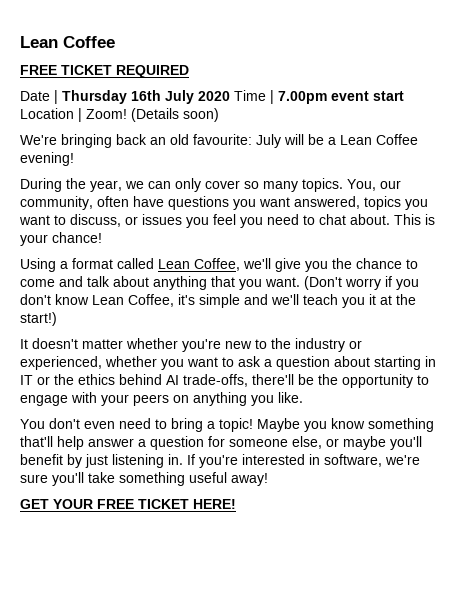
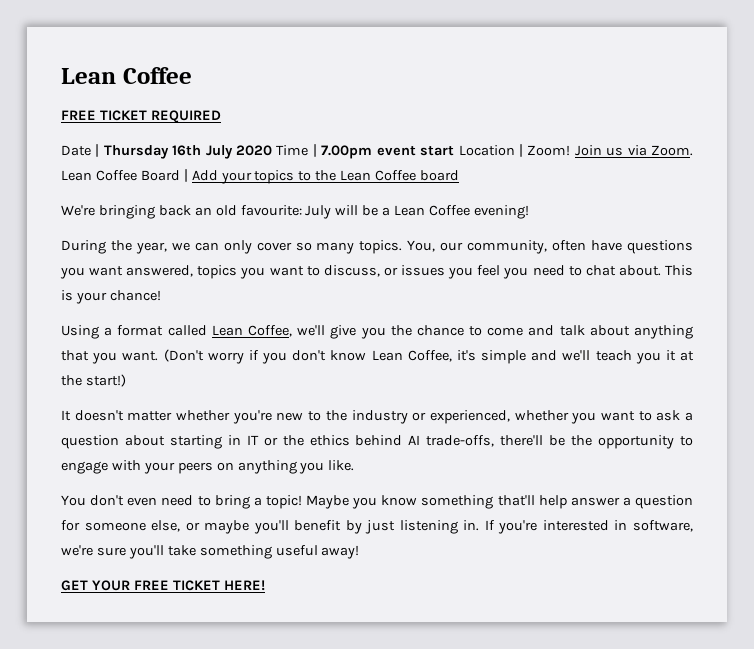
[131,108,219,122] (Details soon) -> [574,145,693,156] [61,169,460,184] Join us via Zoom. Lean Coffee Board | Add your topics to the Lean Coffee board

